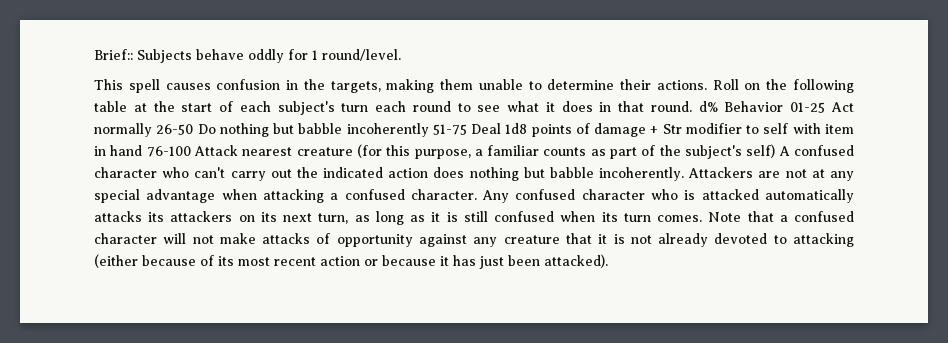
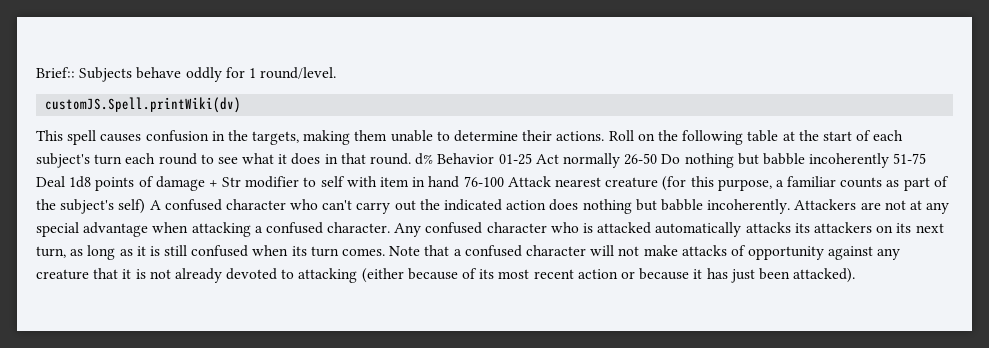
(401, 55) none -> [45,97,242,113] // customJS.Spell.printWiki(dv)

